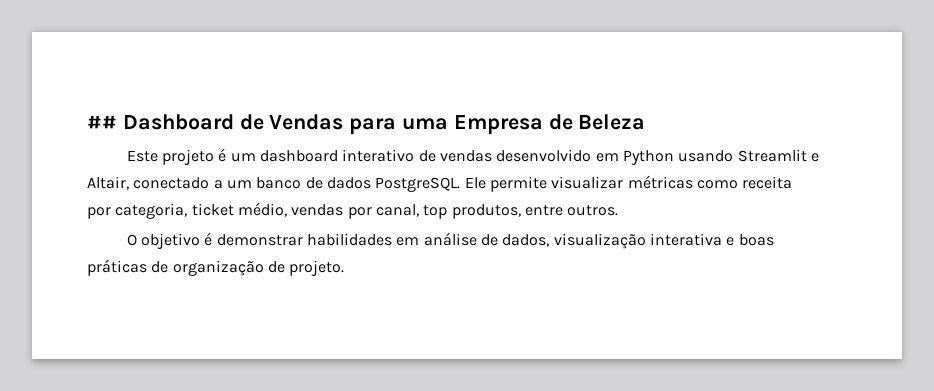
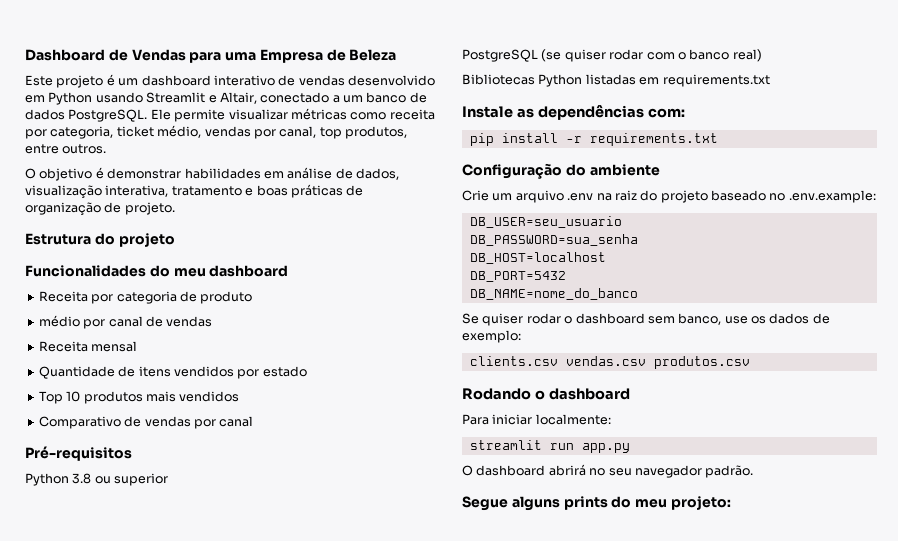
[87,115,117,129] ## -> (25, 55) none
[649,233,722,246] interativa -> [105,185,242,197] interativa, tratamento
(345, 268) none -> [25,233,175,247] [25,265,289,277] [38,291,253,304] [38,315,213,329] [38,341,138,352] [38,366,307,379] [38,391,240,404] [38,416,254,429] [25,446,132,461] [25,473,169,486] [462,49,762,62] [462,74,770,87] [462,105,685,120] [469,133,718,146] [462,163,660,179] [462,190,876,203] [469,216,622,228] [469,234,638,246] [469,252,606,264] [469,271,566,282] [469,288,638,300] [462,313,830,326] [462,330,521,343] [469,356,750,369] [462,388,630,400] [462,414,611,425] [469,440,630,453] [462,464,754,478] [462,496,731,511] // Estrutura do projeto // Funcionalidades do meu dashboard // Receita por categoria de produto // médio por canal de vendas // Receita mensal // Quantidade de itens vendidos por estado // Top 10 produtos mais vendidos // Comparativo de vendas por canal // Pré-requisitos // Python 3.8 ou superior // PostgreSQL (se quiser rodar com o banco real) // Bibliotecas Python listadas em requirements.txt // Instale as dependências com: // pip install -r requirements.txt // Configuração do ambiente // Crie um arquivo .env na raiz do projeto baseado no .env.example: // DB_USER=seu_usuario // DB_PASSWORD=sua_senha // DB_HOST=localhost // DB_PORT=5432 // DB_NAME=nome_do_banco // Se quiser rodar o dashboard sem banco, use os dados de exemplo: // clients.csv vendas.csv produtos.csv // Rodando o dashboard // Para iniciar localmente: // streamlit run app.py // O dashboard abrirá no seu navegador padrão. // Segue alguns prints do meu projeto:

